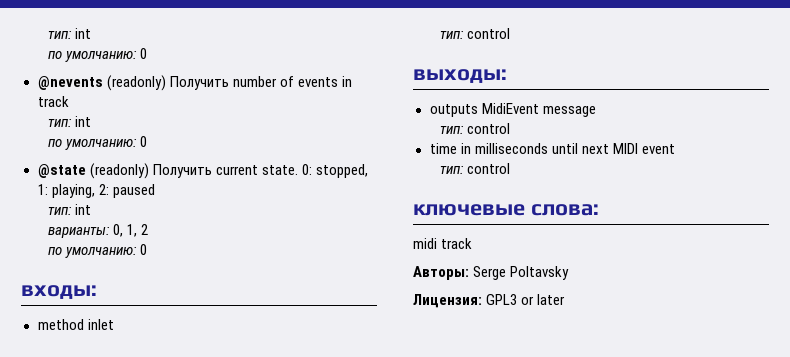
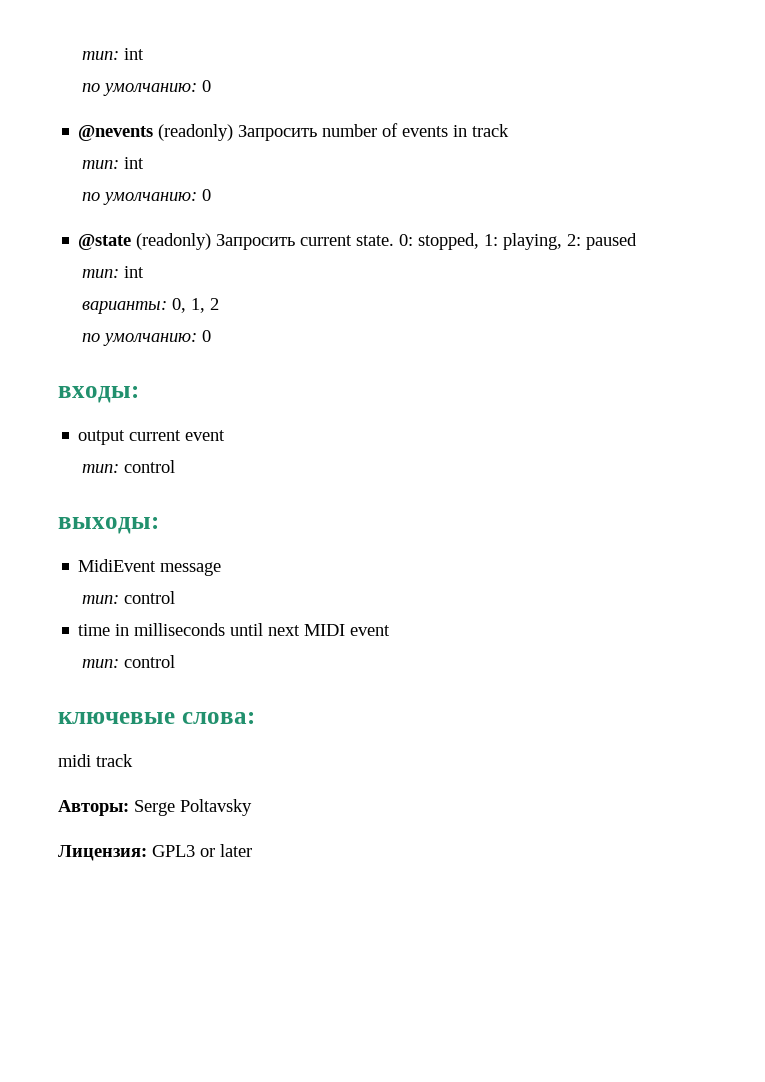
[169,76,229,90] Получить -> [238,125,318,141] Запросить
[152,164,212,178] Получить -> [216,234,296,250] Запросить
[37,319,114,330] method inlet -> [78,430,226,445] output current event
[429,104,478,117] outputs -> (159, 525) none

